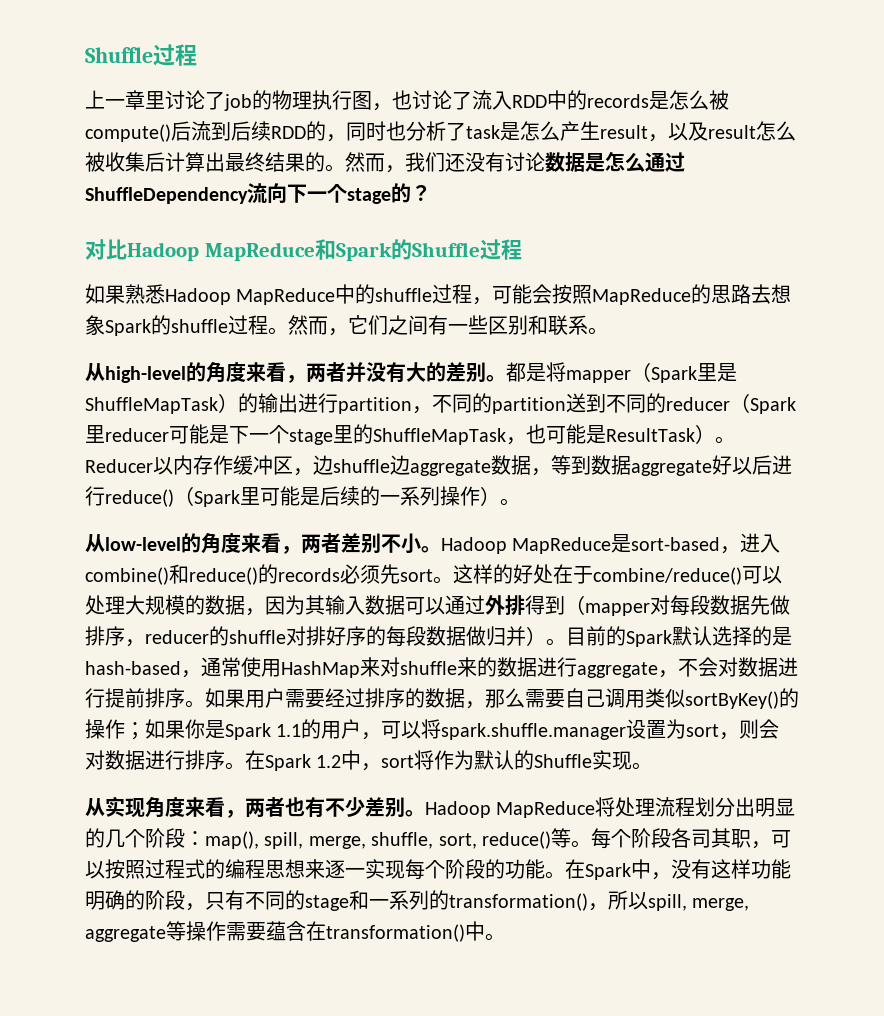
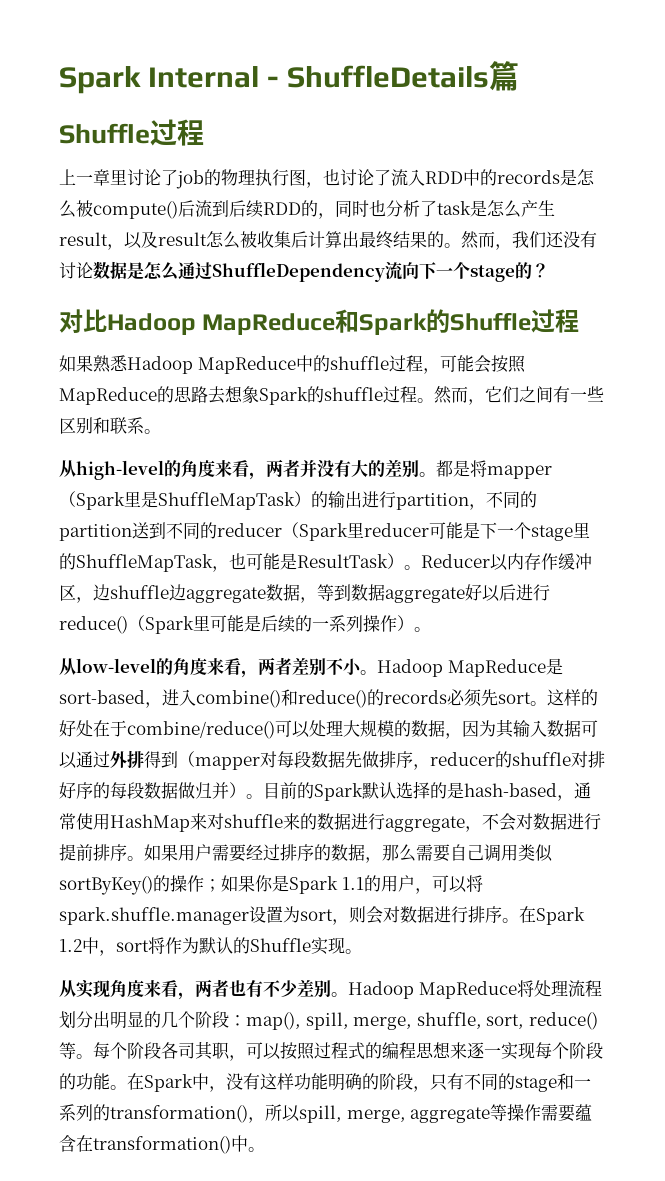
(85, 55) none -> [59,61,520,94] Spark Internal - ShuffleDetails篇 //

